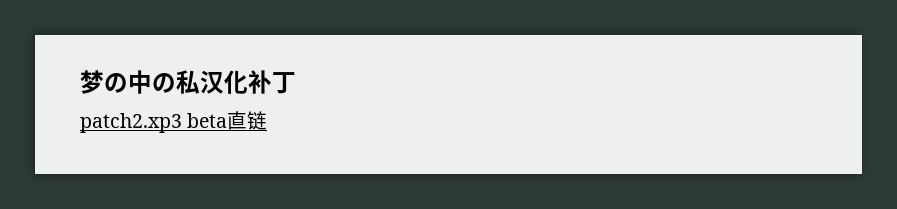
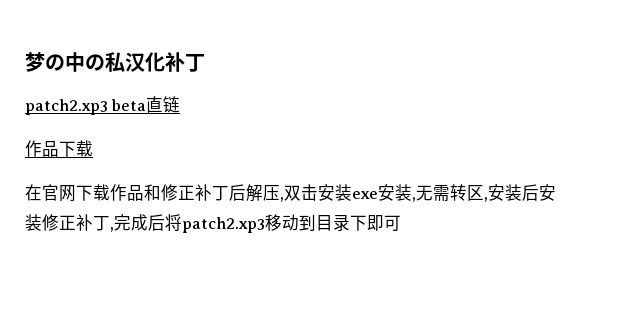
(268, 120) none -> [25,140,93,157] [25,184,556,202] [25,214,401,233] // 作品下载 // 在官网下载作品和修正补丁后解压,双击安装exe安装,无需转区,安装后安装修正补丁,完成后将patch2.xp3移动到目录下即可

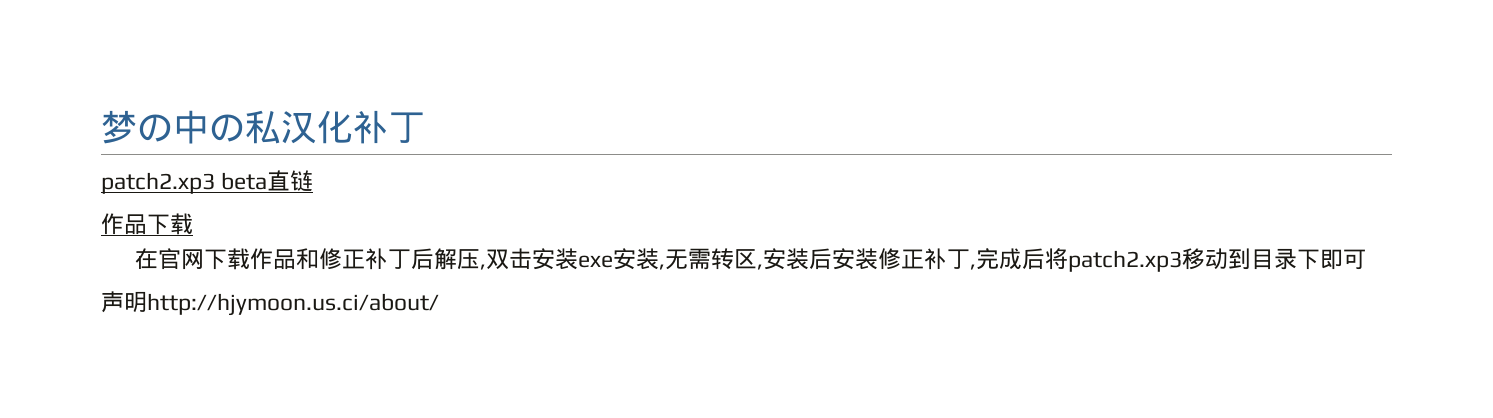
(401, 223) none -> [101,291,439,316] // 声明http://hjymoon.us.ci/about/

